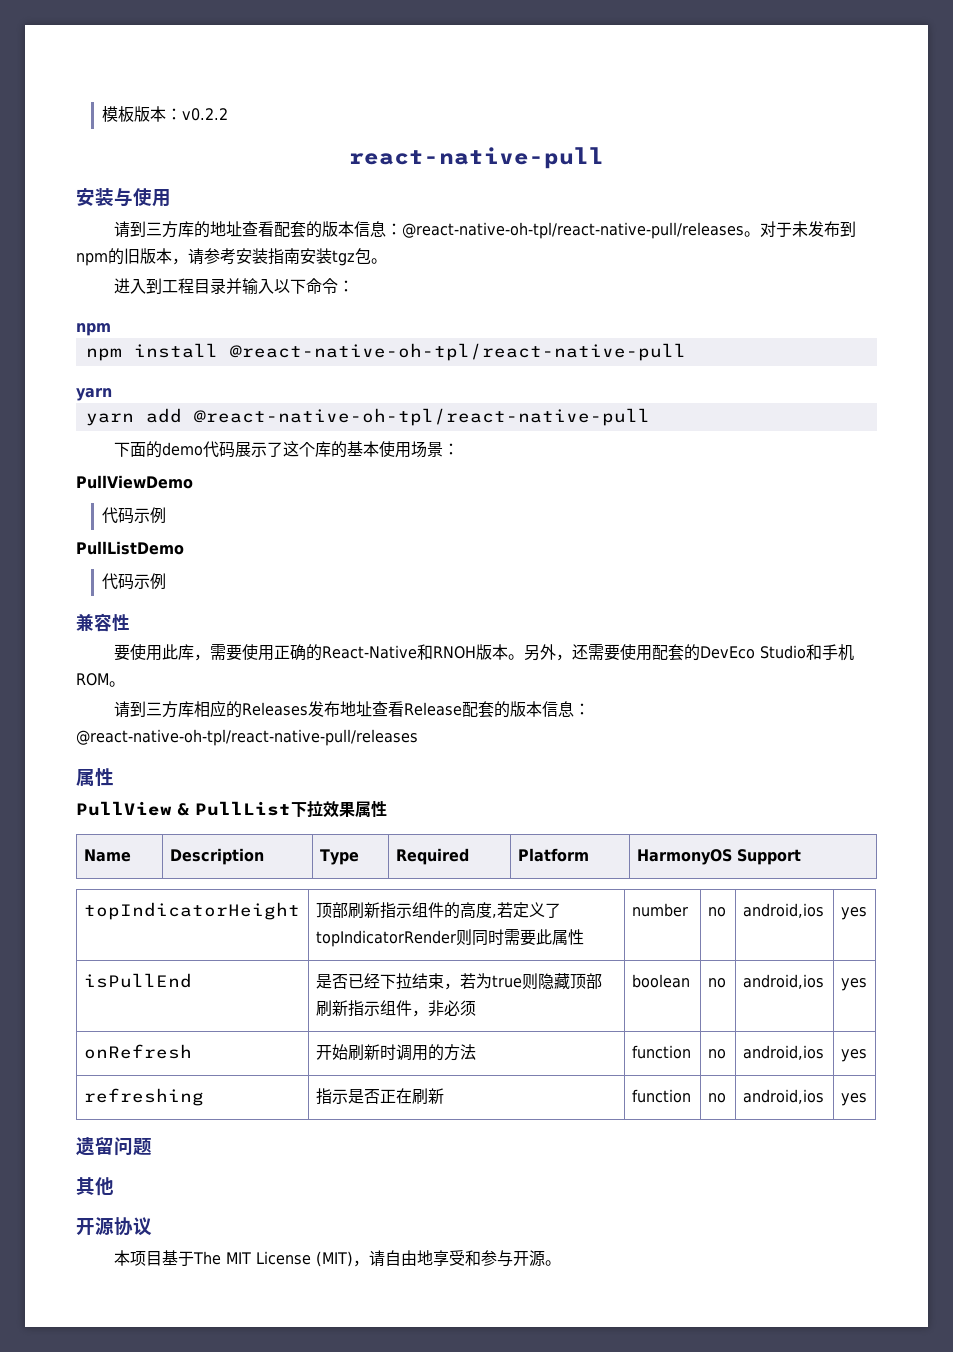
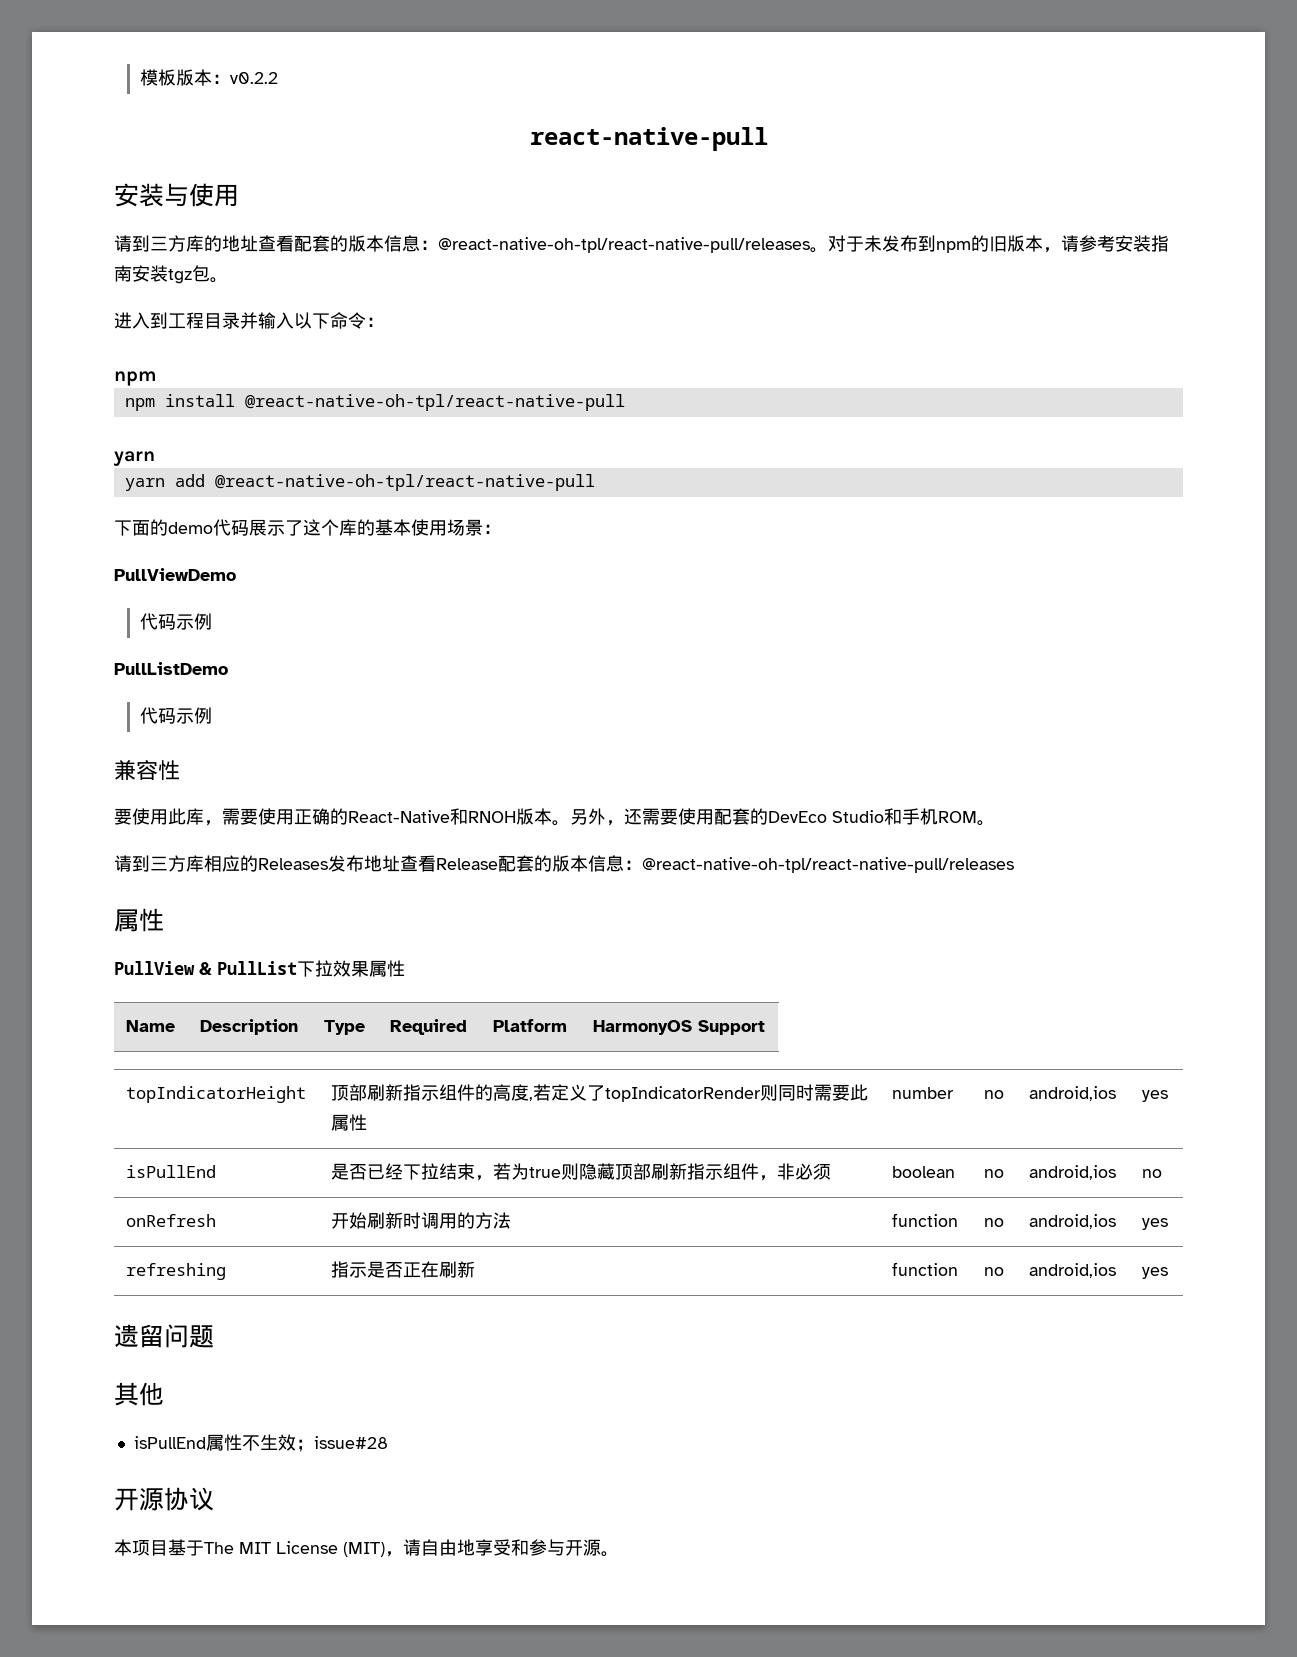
[840,978,867,991] yes -> [1142,1169,1163,1178] no
(114, 1186) none -> [133,1434,388,1452] // isPullEnd属性不生效；issue#28

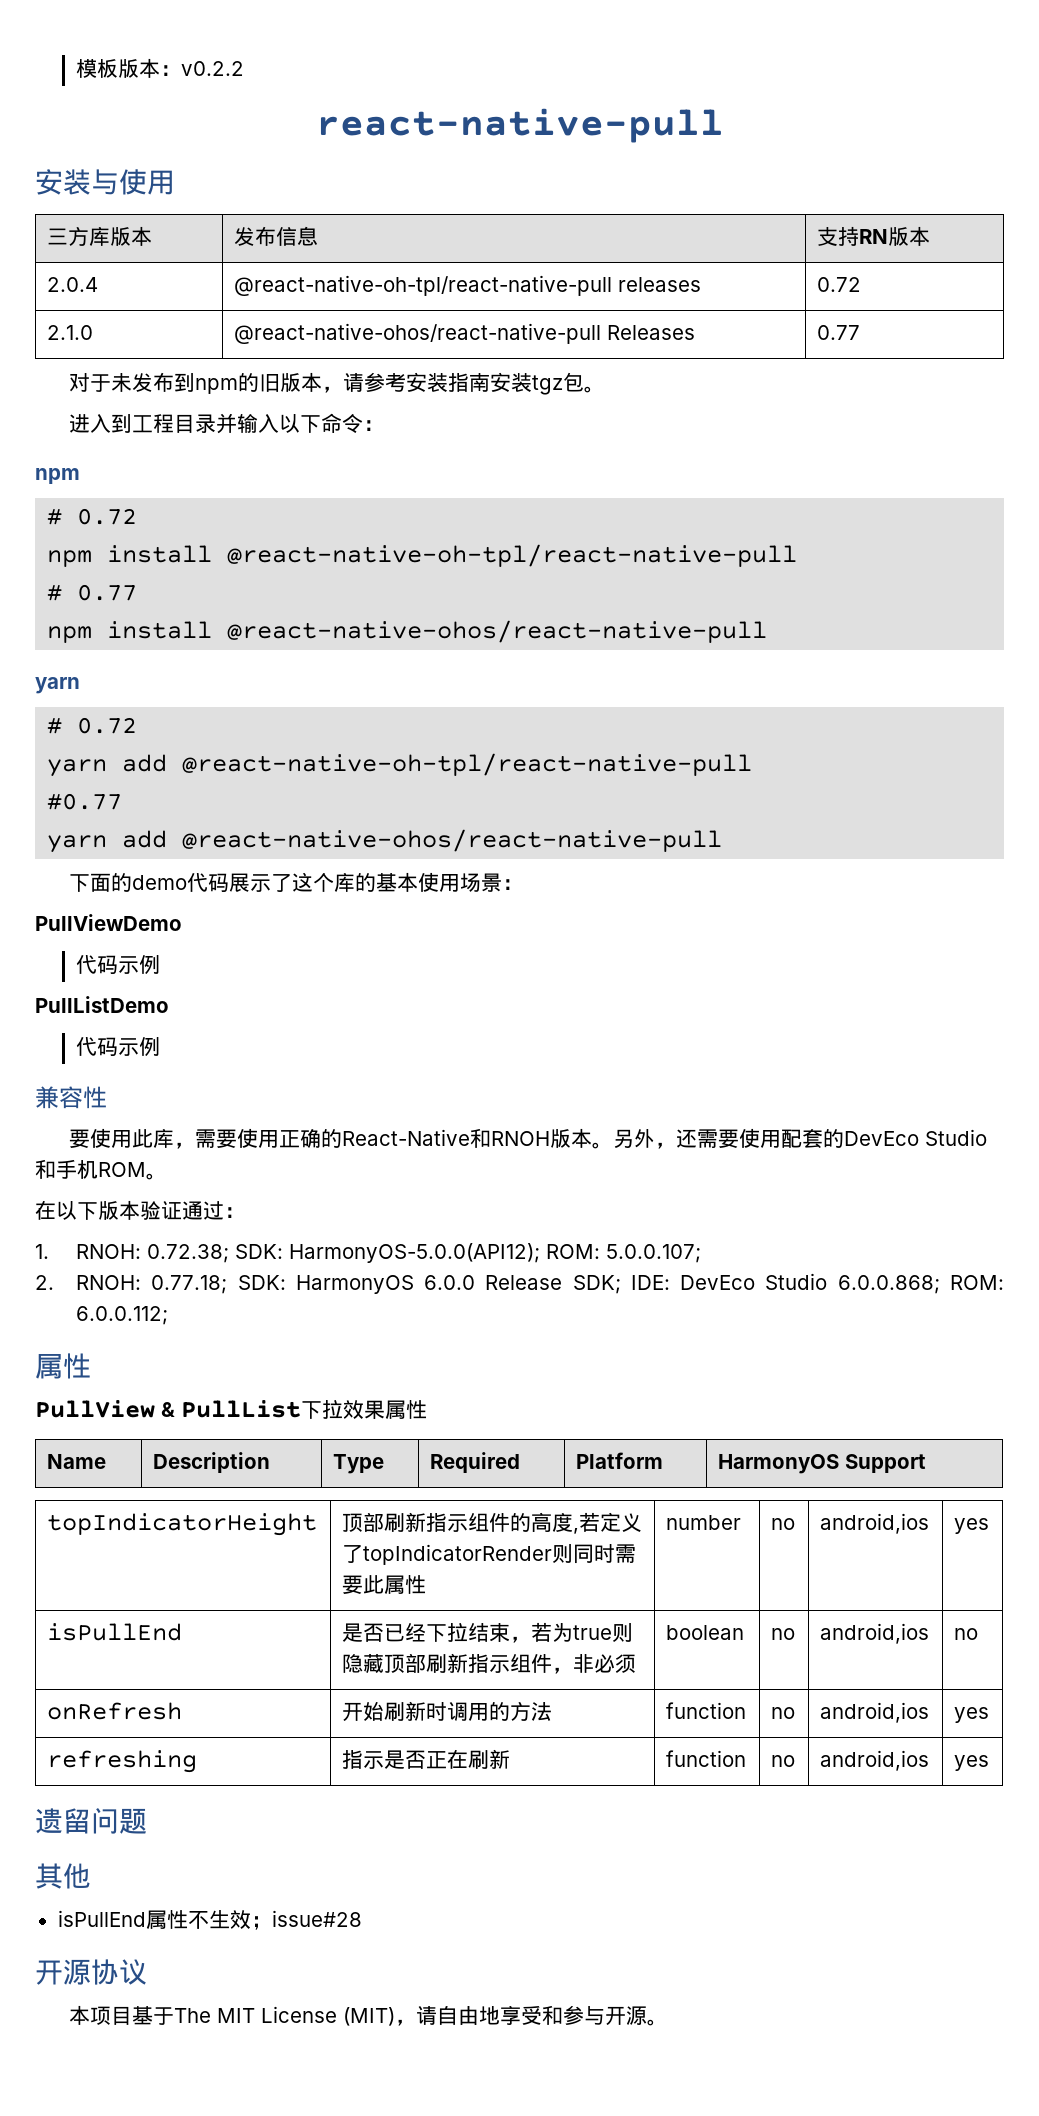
[114,235,828,253] // 请到三方库的地址查看配套的版本信息：@react-native-oh-tpl/react-native-pull/releases。 -> [47,226,153,246] [234,226,319,246] [817,226,931,246] [47,277,99,292] [234,275,702,296] [817,277,862,292] [47,325,94,340] [234,323,696,344] [817,325,861,340] // 三方库版本 | 发布信息 | 支持RN版本 // 2.0.4 | @react-native-oh-tpl/react-native-pull releases | 0.72 // 2.1.0 | @react-native-ohos/react-native-pull Releases | 0.77 //
(157, 378) none -> [47,508,138,525] // # 0.72
[114,451,155,466] // yarn -> [47,584,138,601] [47,620,768,643] [35,677,80,694] [47,717,138,734] // # 0.77 // npm install @react-native-ohos/react-native-pull // yarn // # 0.72
(595, 482) none -> [47,793,123,810] [47,829,723,853] // #0.77 // yarn add @react-native-ohos/react-native-pull
[114,855,1014,873] 请到三方库相应的Releases发布地址查看Release配套的版本信息：@react-native-oh-tpl/react-native-pull/releases -> [35,1200,245,1220] [35,1243,701,1263] [35,1273,1004,1294] [75,1306,168,1325] 在以下版本验证通过： // 1. RNOH: 0.72.38; SDK: HarmonyOS-5.0.0(API12); ROM: 5.0.0.107; // 2. RNOH: 0.77.18; SDK: HarmonyOS 6.0.0 Release SDK; IDE: DevEco Studio 6.0.0.868; ROM: 6.0.0.112;

